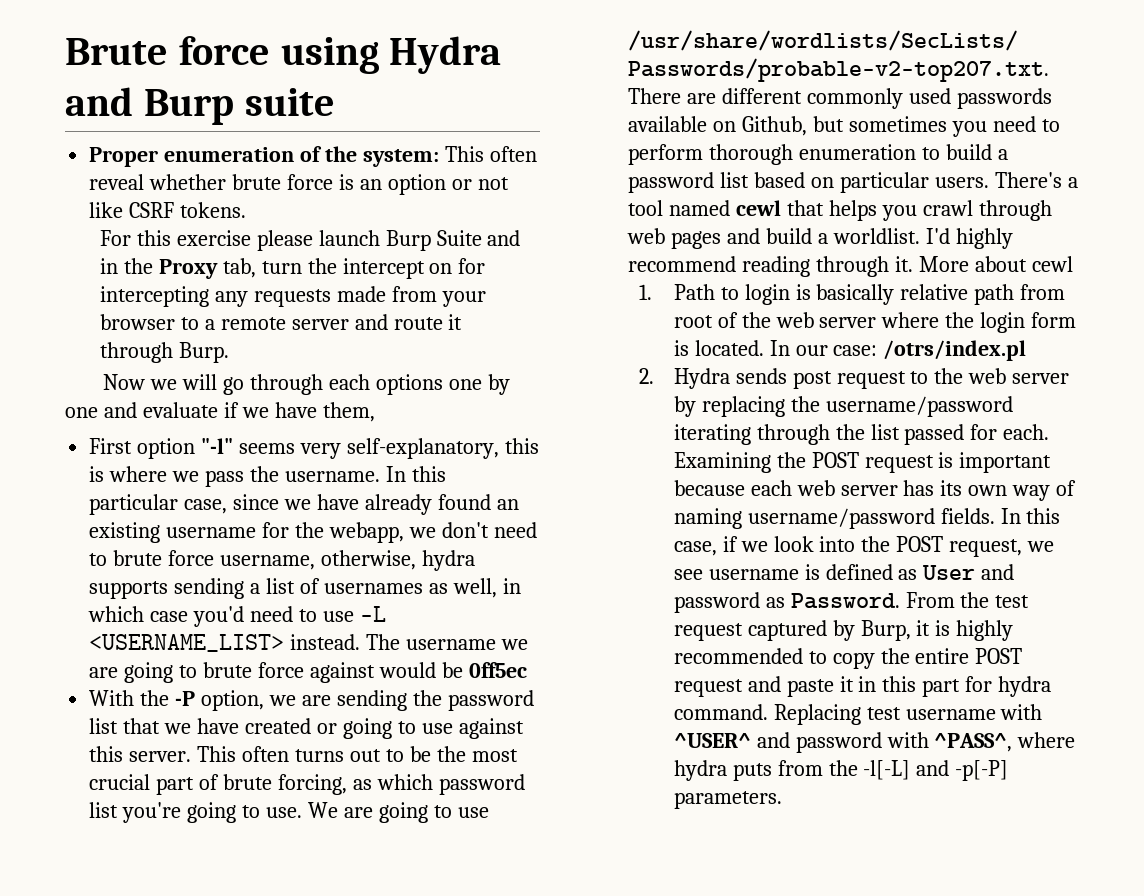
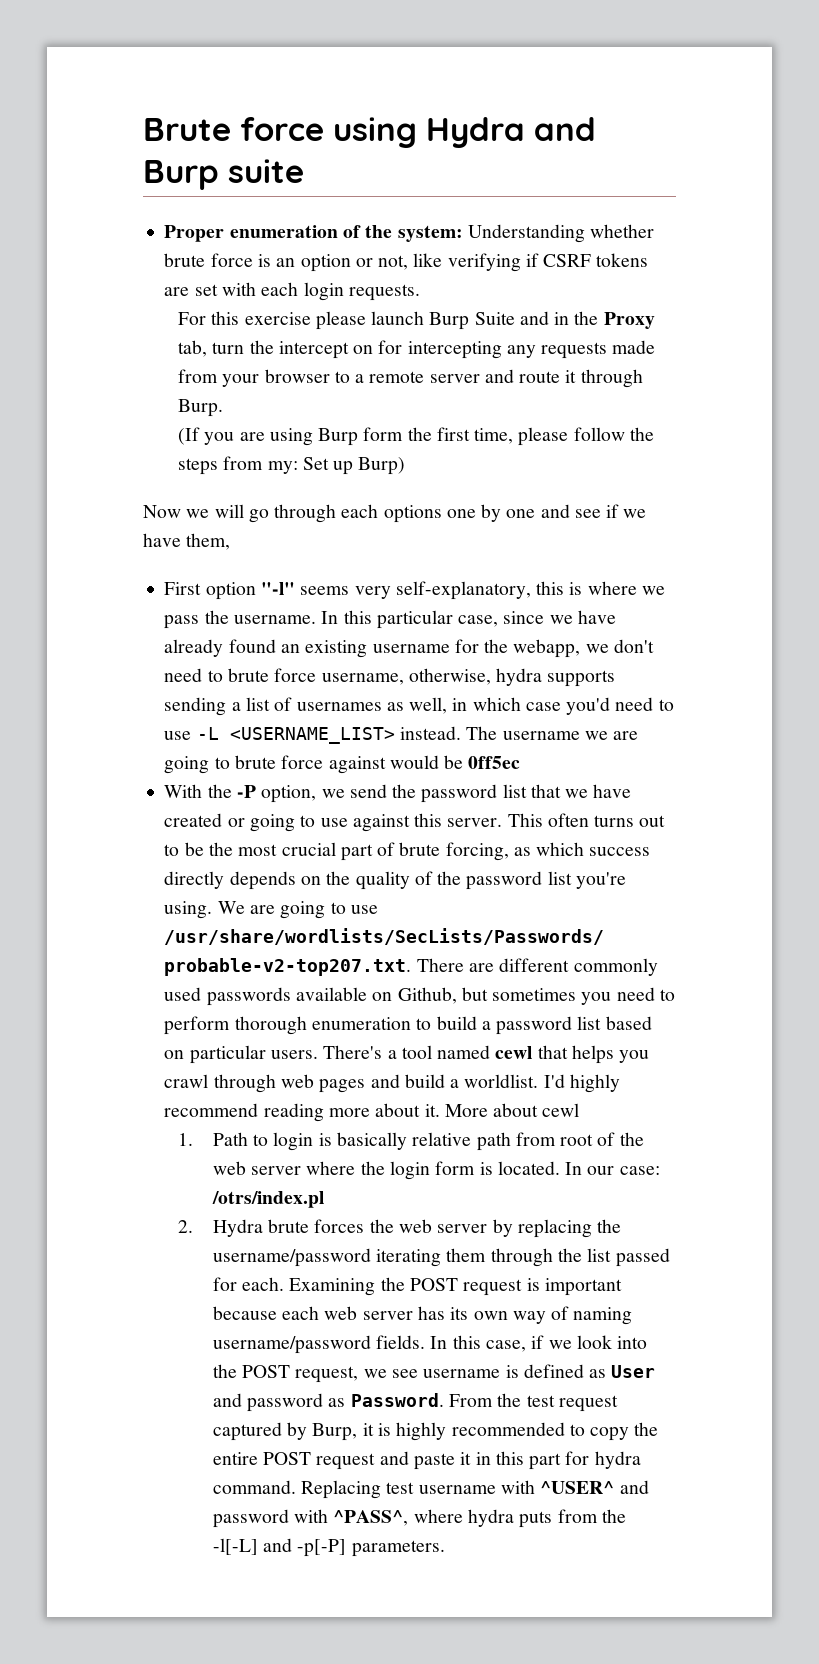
[444,146,537,162] [89,174,145,190] This often reveal -> [467,224,585,243] Understanding
[477,177,509,190] [89,202,247,218] not like CSRF tokens. -> [378,253,649,272] [164,282,420,301] not, like verifying if CSRF tokens are set with each login requests.
(229, 352) none -> [177,427,654,446] [177,456,406,475] // (If you are using Burp form the first time, please follow the steps from my: Set up Burp)
[142,402,218,418] evaluate -> [574,509,601,518] see
[301,690,407,711] are sending -> [349,784,387,798] send
[438,774,525,795] [89,802,302,823] password list you're going to use. -> [589,847,651,856] [164,871,626,890] [164,901,213,919] success directly depends on the quality of the password list you're using.
[816,256,890,277] through -> [328,1103,421,1117] more about
[735,368,929,389] sends post request to -> [268,1219,365,1233] brute forces
(751, 434) none -> [446,1248,487,1262] them

